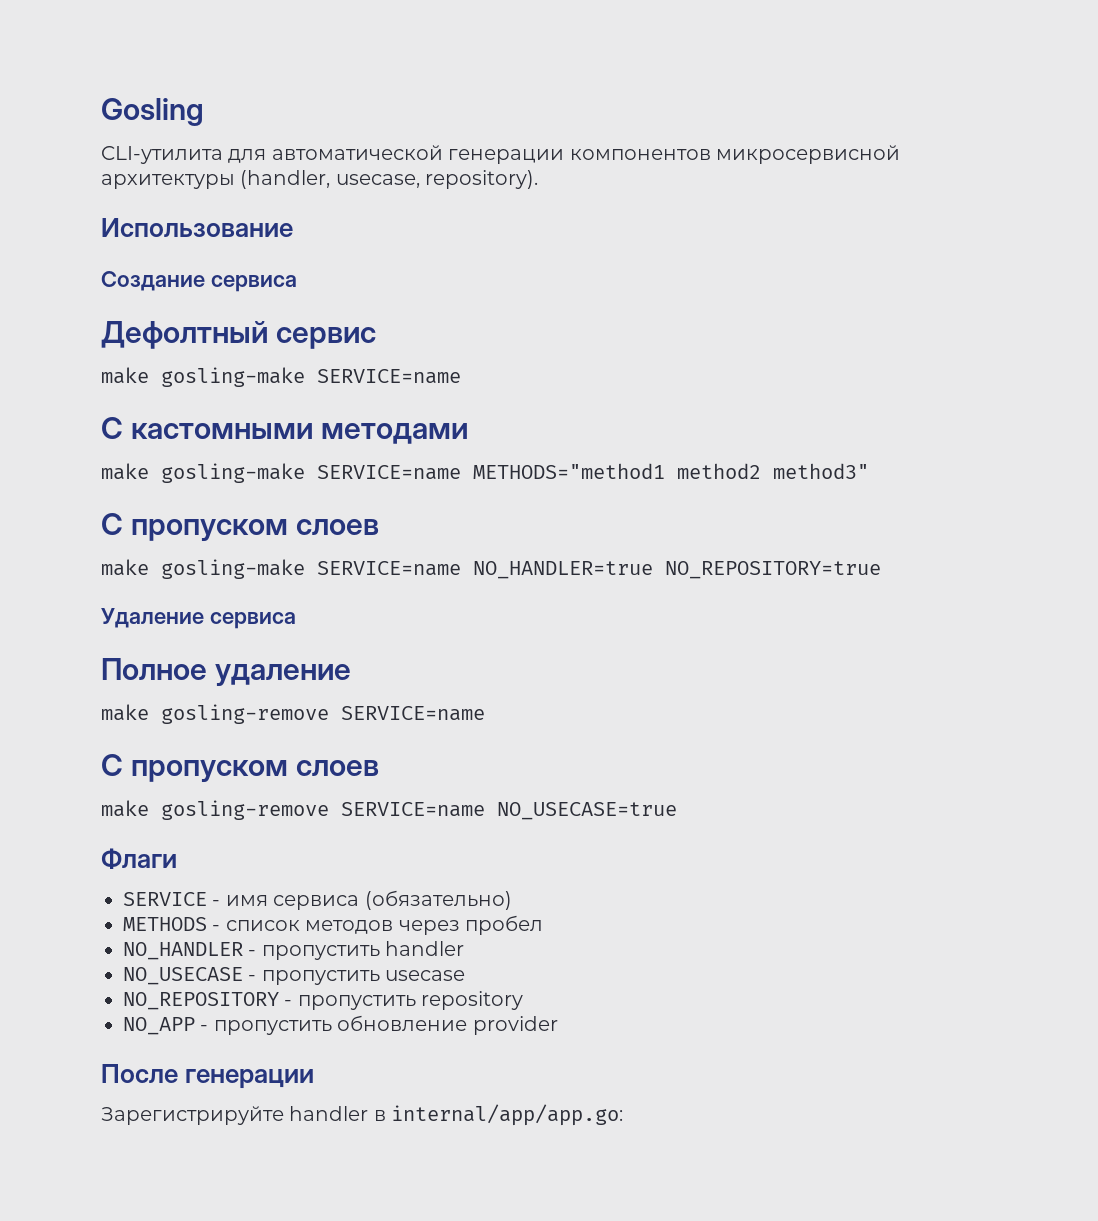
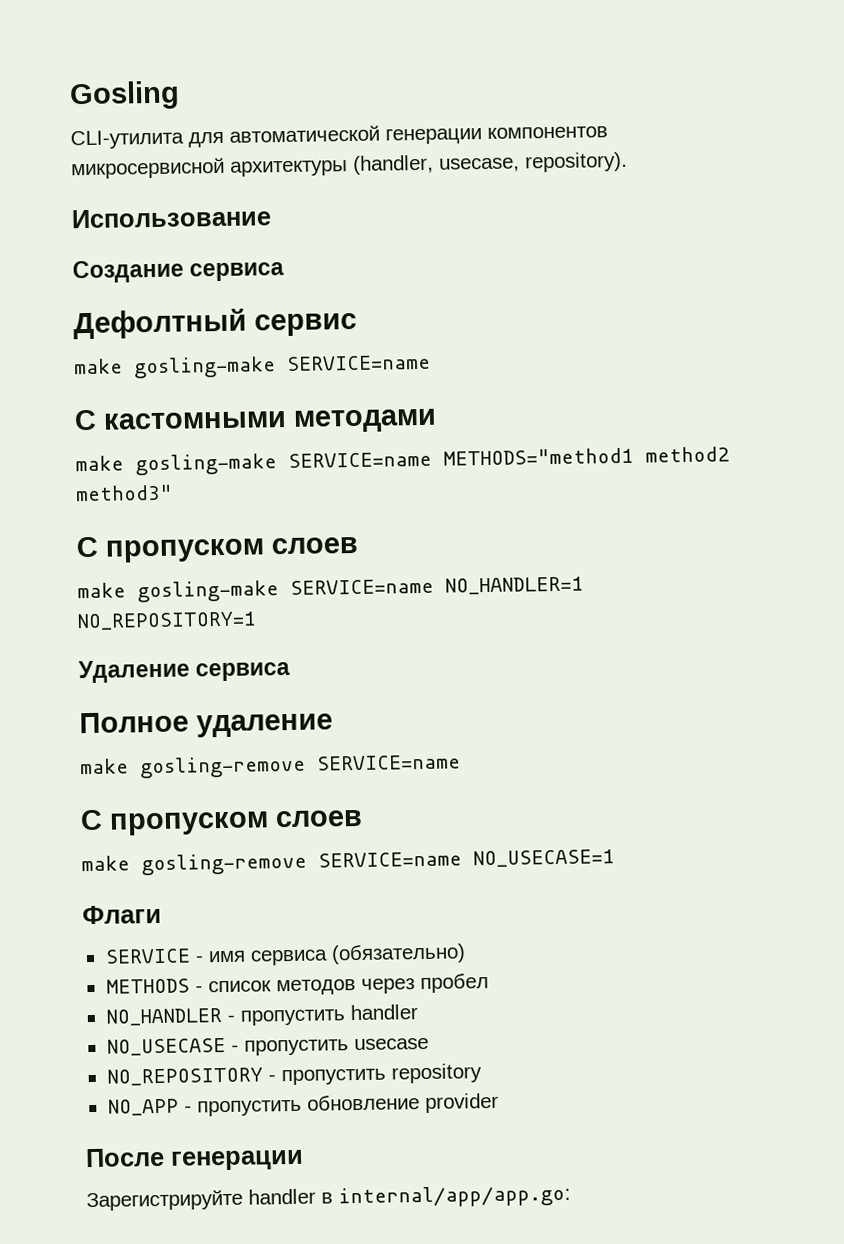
[473,561,881,579] NO_HANDLER=true NO_REPOSITORY=true -> [445,576,584,595] [77,611,257,631] NO_HANDLER=1 NO_REPOSITORY=1
[497,802,677,820] NO_USECASE=true -> [473,849,615,868] NO_USECASE=1

